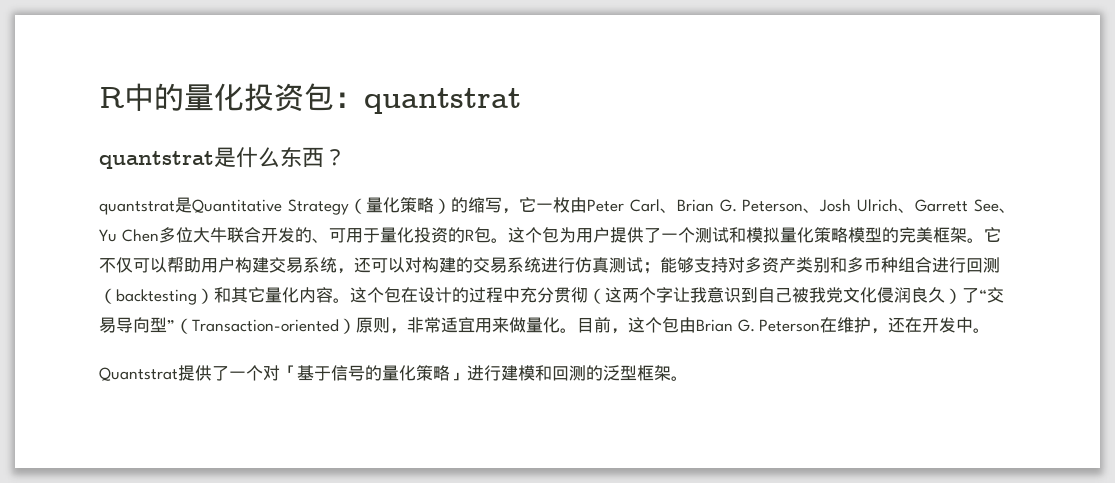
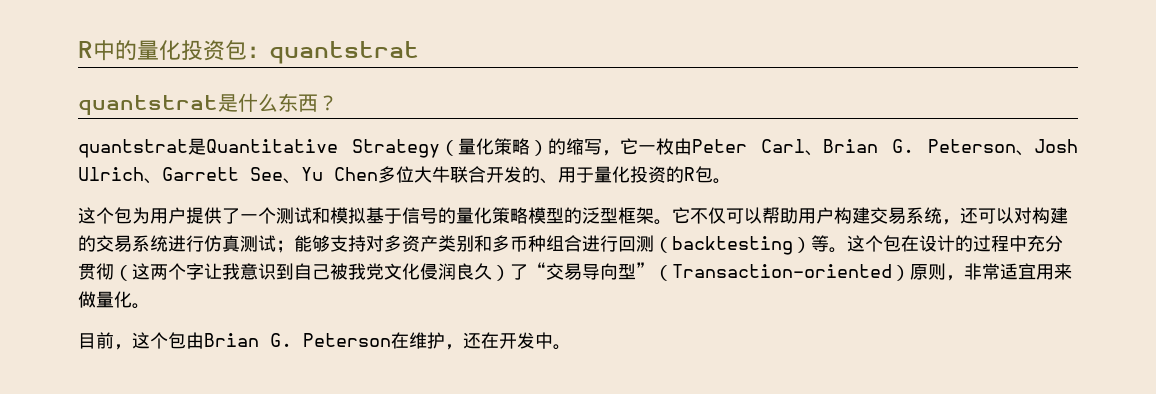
[328,228,346,243] 可 -> (558, 181) none
(508, 240) none -> (731, 181) //
(780, 235) none -> [366,207,456,224] 基于信号的
[898,227,933,243] 完美 -> [582,207,618,224] 泛型
[214,287,333,303] 和其它量化内容 -> [811,235,829,252] 等
(577, 330) none -> (150, 306) //
[99,365,688,381] // Quantstrat提供了一个对「基于信号的量化策略」进行建模和回测的泛型框架。 -> (571, 347) none

